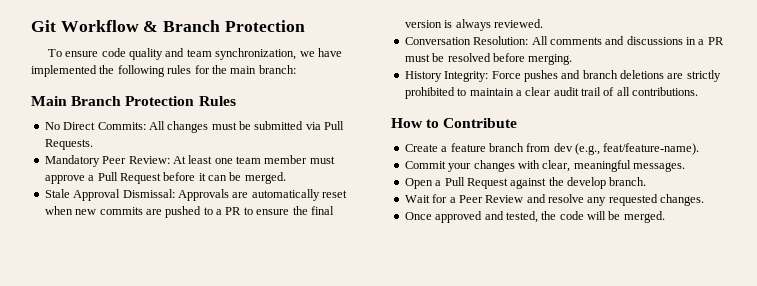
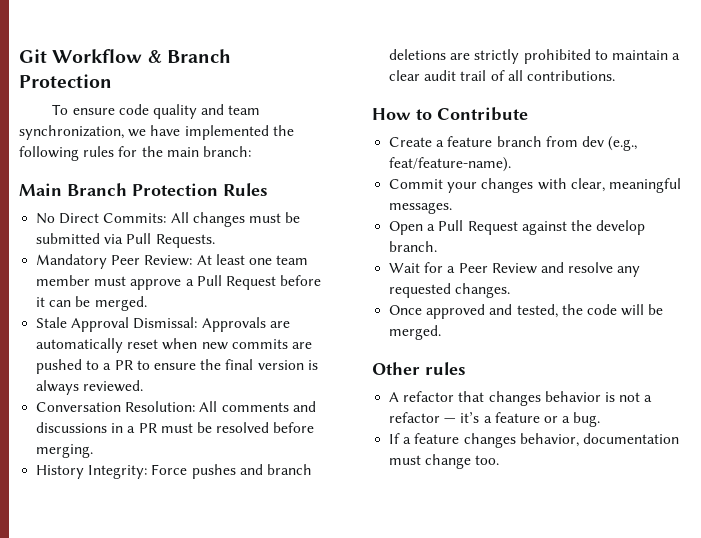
(665, 217) none -> [372,362,466,375] [389,391,653,406] [389,412,601,427] [389,433,679,448] [389,454,500,469] // Other rules // A refactor that changes behavior is not a refactor — it’s a feature or a bug. // If a feature changes behavior, documentation must change too.

